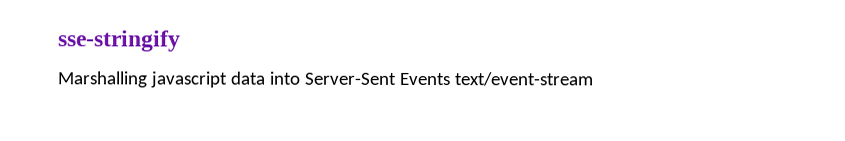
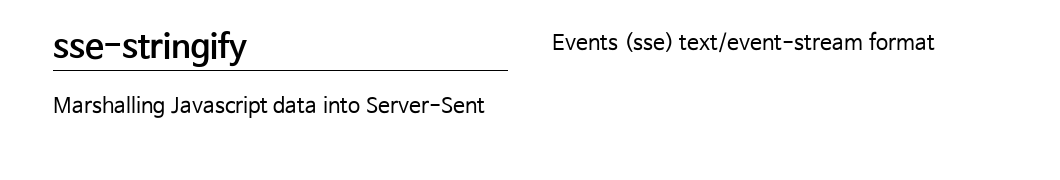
[149,71,227,88] javascript -> [170,96,268,118] Javascript
[453,72,593,87] text/event-stream -> [623,31,935,53] (sse) text/event-stream format

